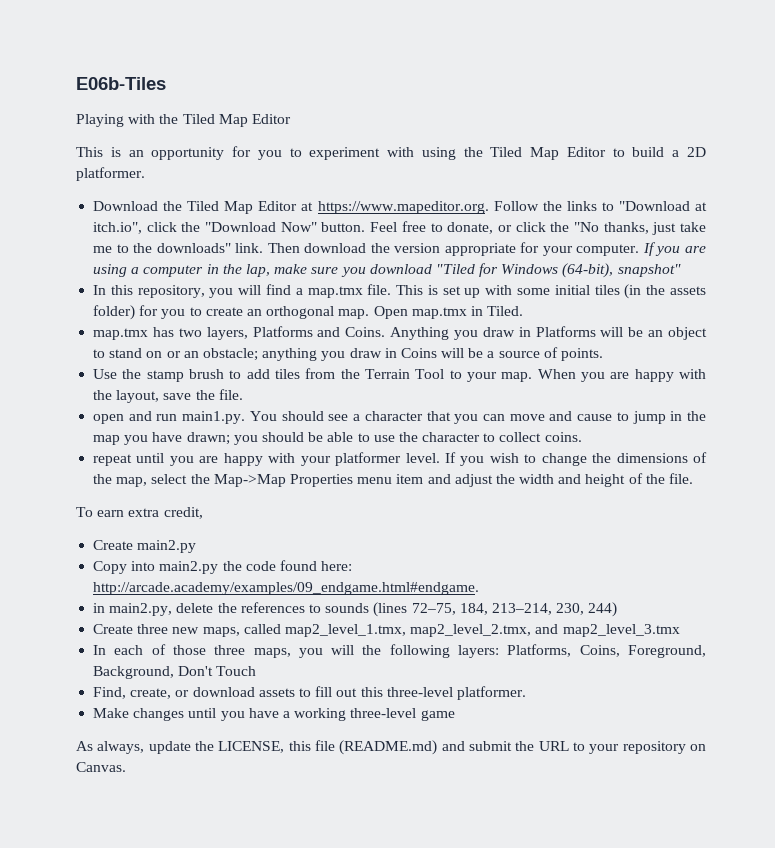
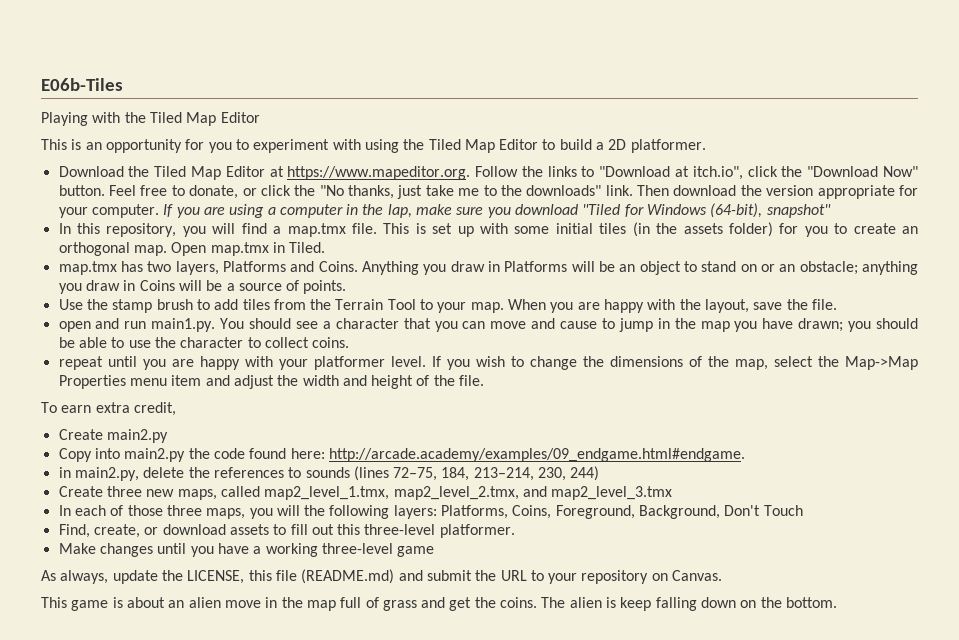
(126, 767) none -> [41,597,838,611] // This game is about an alien move in the map full of grass and get the coins. The alien is keep falling down on the bottom.

